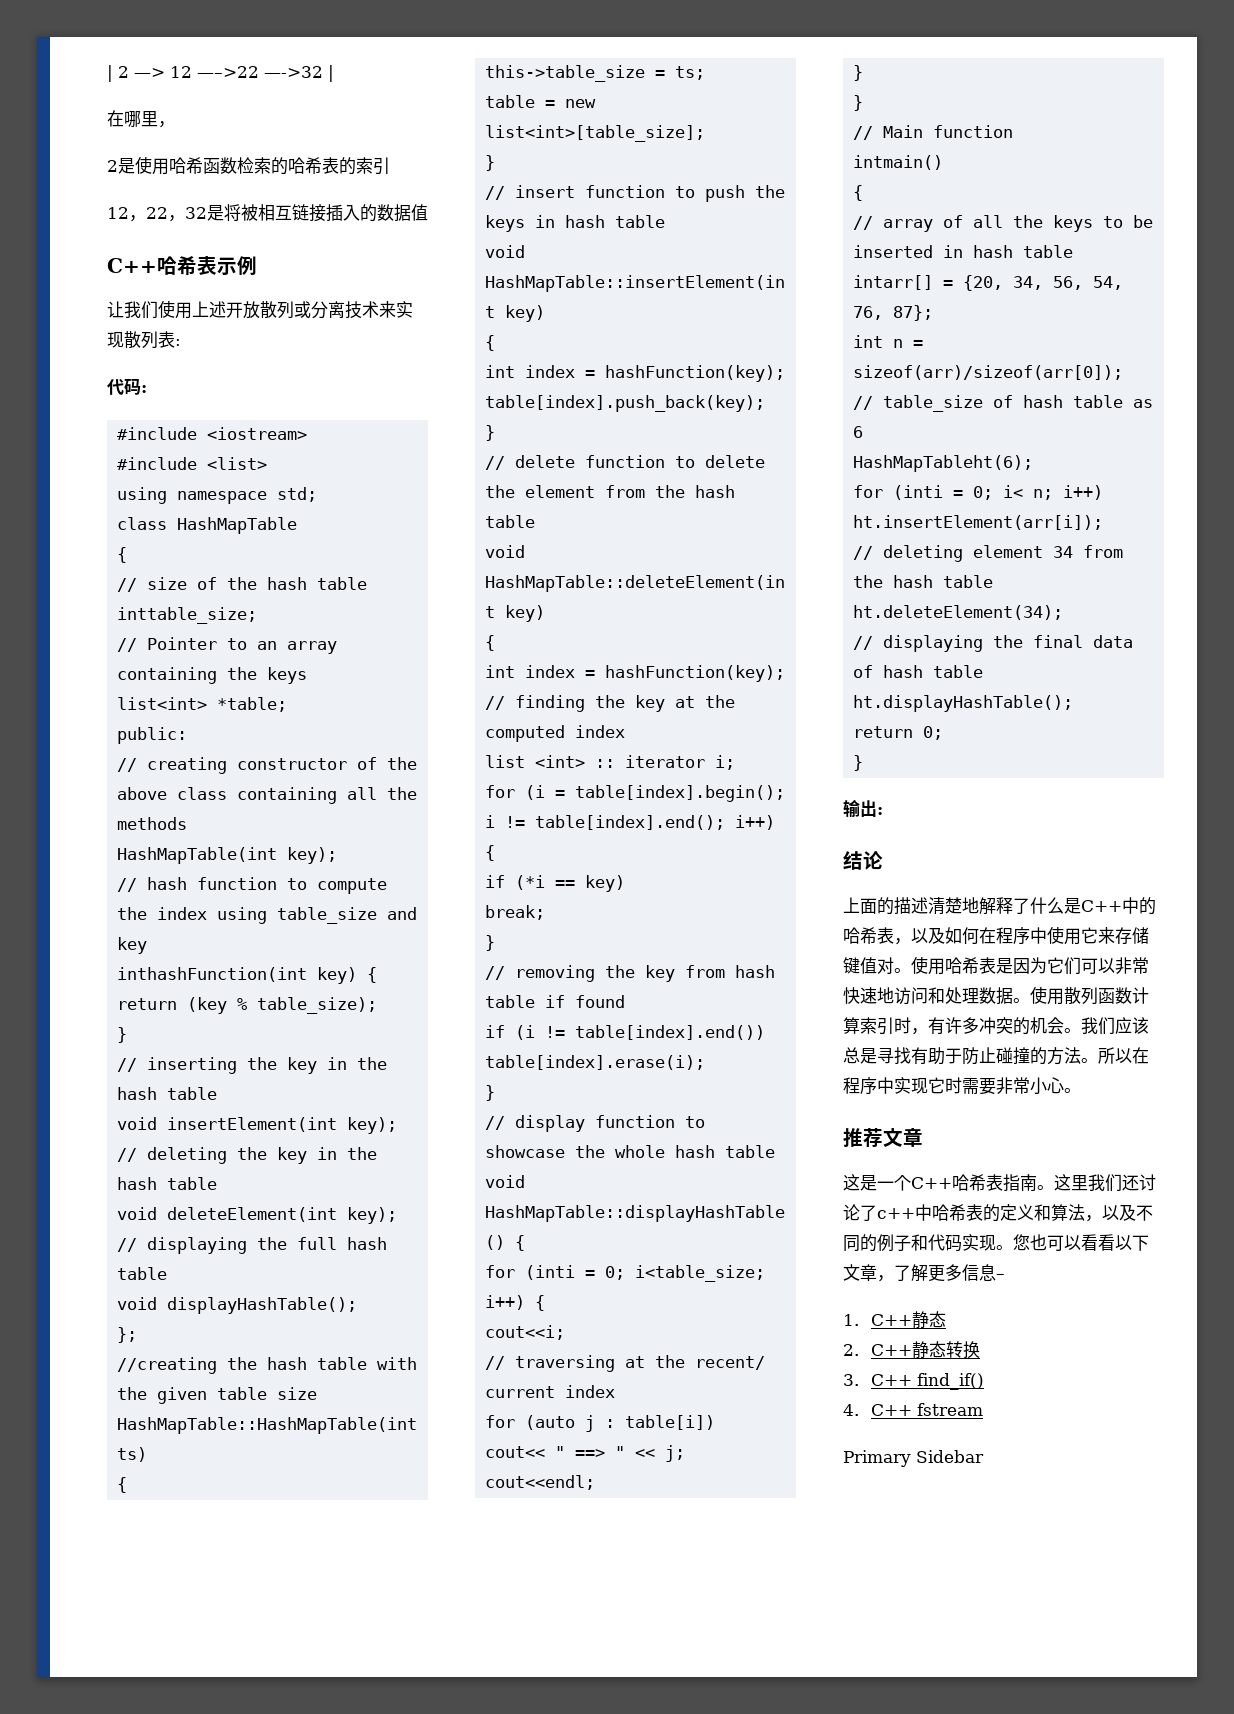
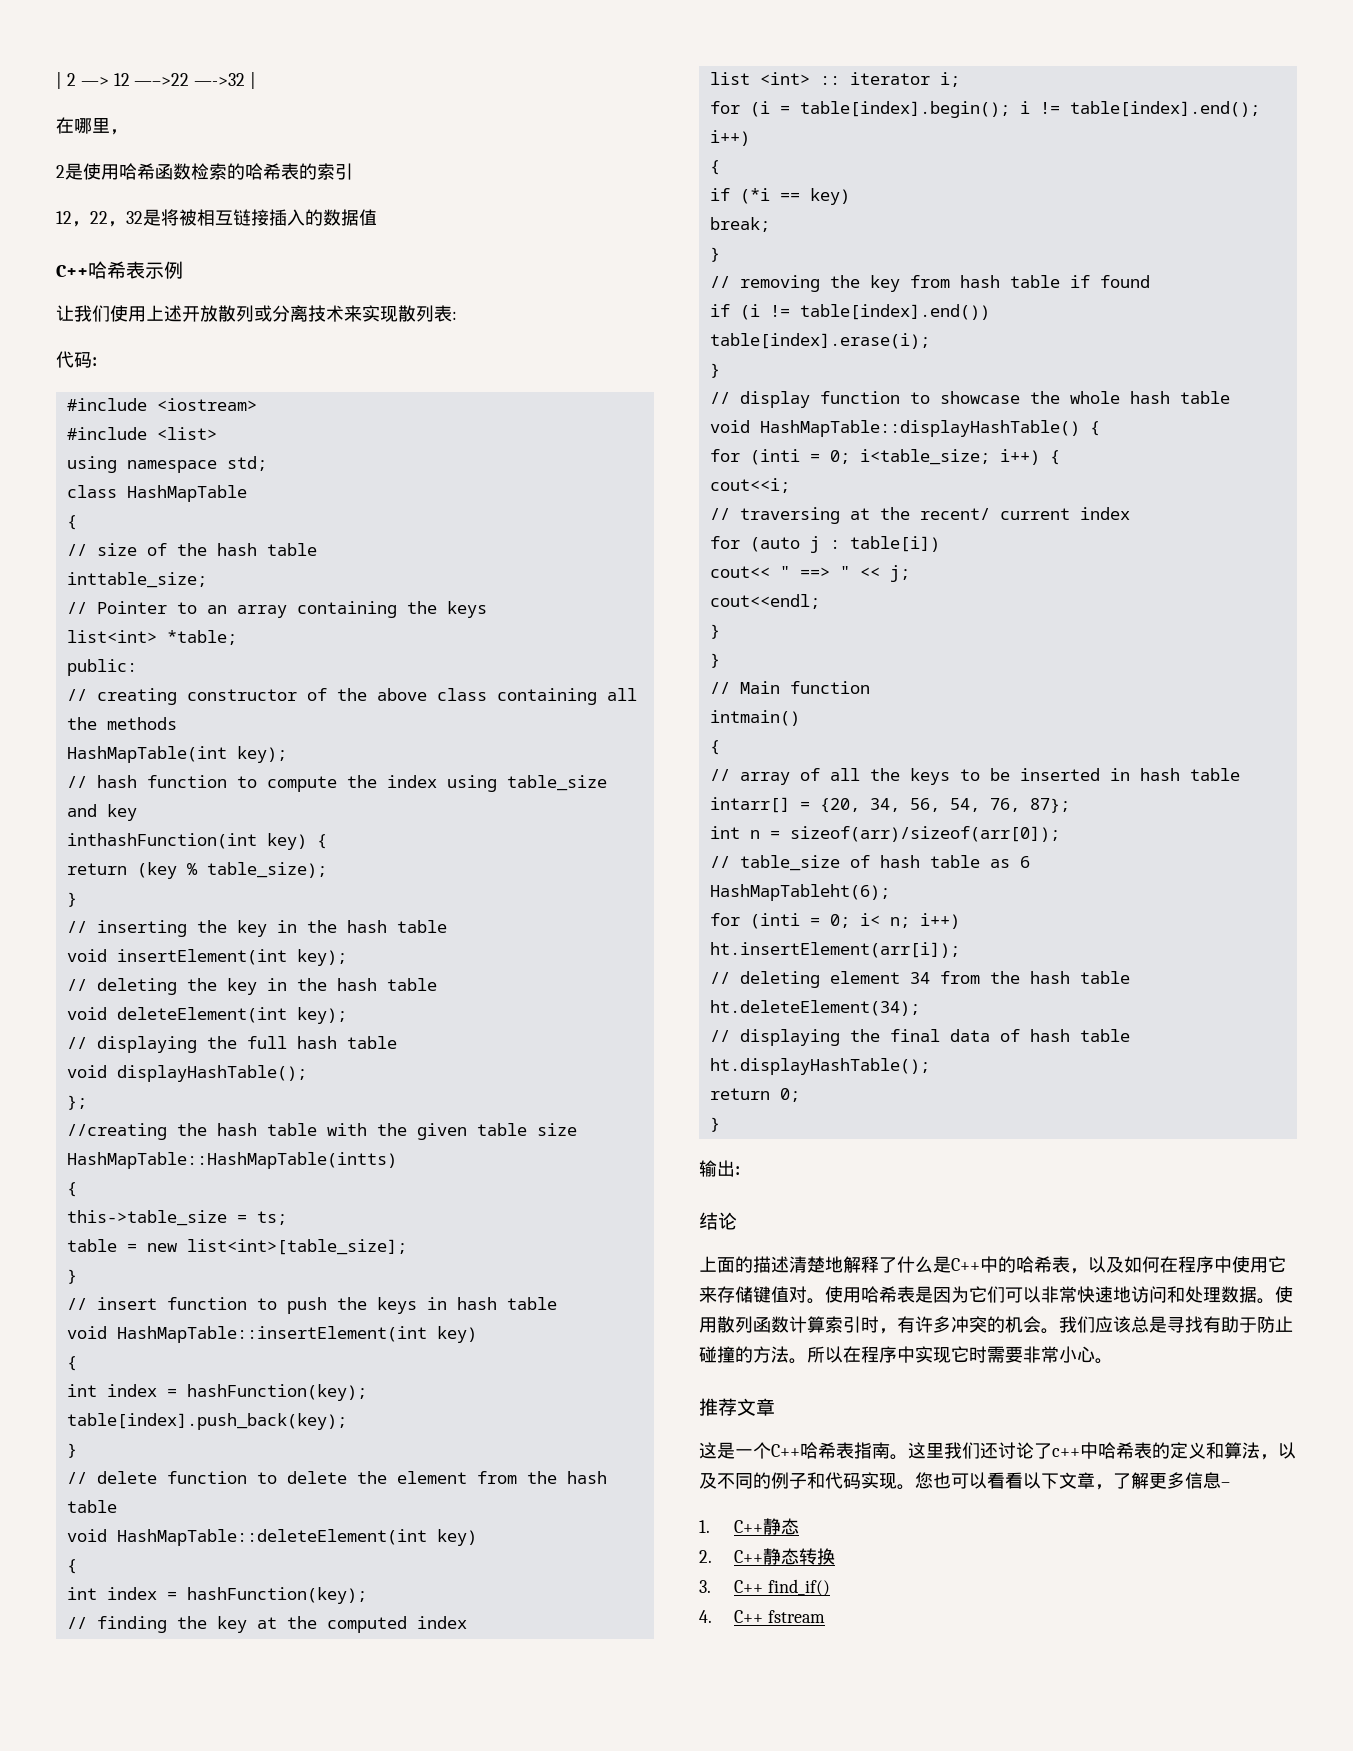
[843,1450,984,1467] // Primary Sidebar -> (825, 1616) none

